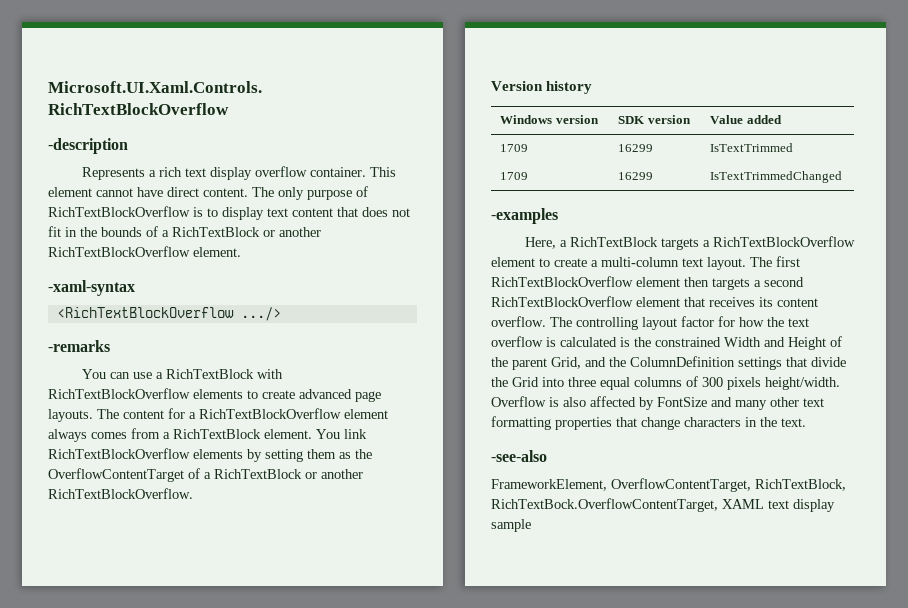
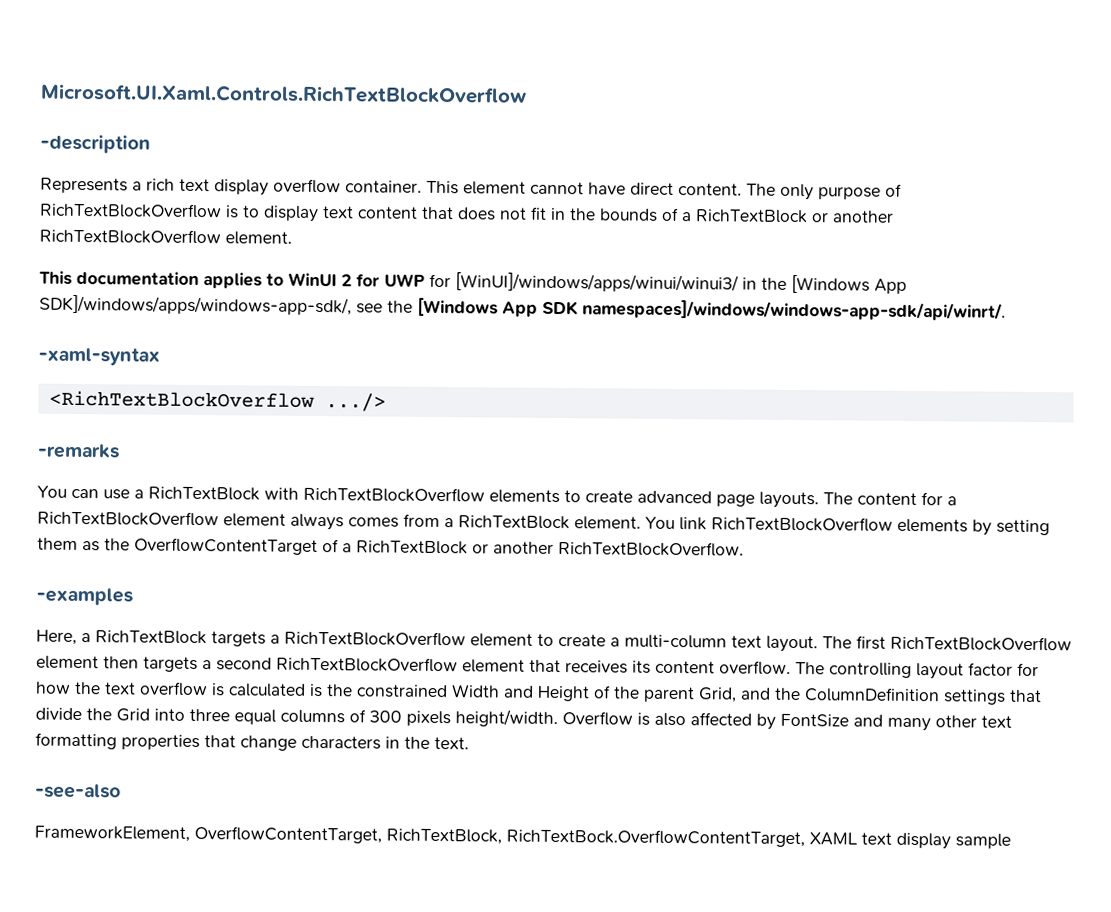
(241, 252) none -> [39,270,907,294] [39,294,1006,321] // This documentation applies to WinUI 2 for UWP for [WinUI]/windows/apps/winui/winui3/ in the [Windows App SDK]/windows/apps/windows-app-sdk/, see the [Windows App SDK namespaces]/windows/windows-app-sdk/api/winrt/.
[491,81,593,94] [500,115,599,124] [618,115,691,124] [710,115,782,124] [500,144,529,152] [618,144,654,152] [710,143,794,152] [500,172,529,180] [618,172,654,180] [710,171,843,183] // Version history // Windows version | SDK version | Value added // 1709 | 16299 | IsTextTrimmed // 1709 | 16299 | IsTextTrimmedChanged -> (744, 549) none

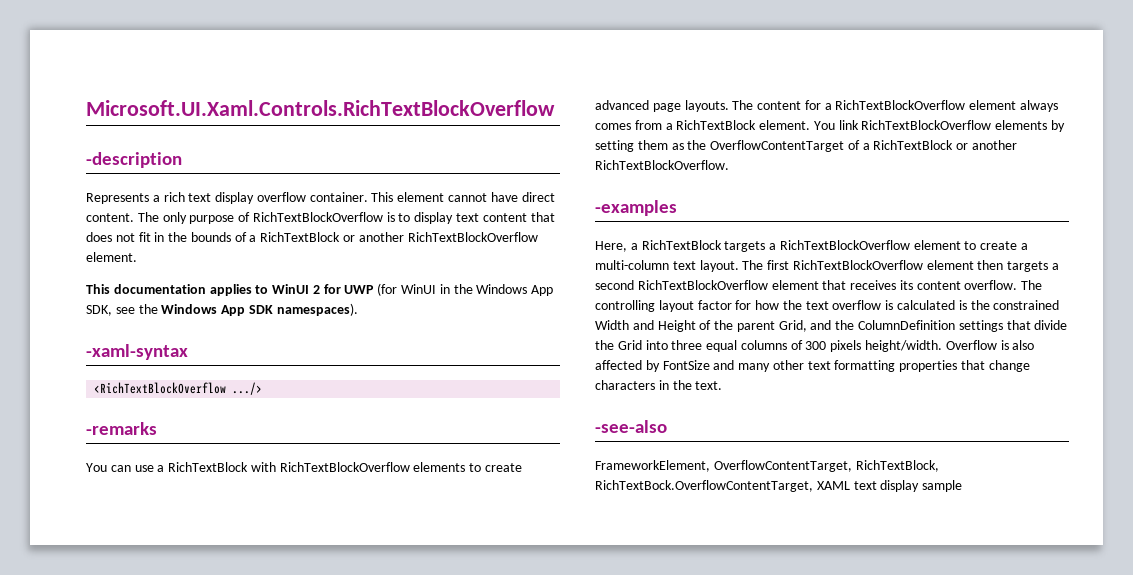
[429,272,907,294] [39,294,352,316] for [WinUI]/windows/apps/winui/winui3/ in the [Windows App SDK]/windows/apps/windows-app-sdk/, -> [377,283,554,296] [86,305,112,316] (for WinUI in the Windows App SDK,
[417,297,498,317] [Windows -> [161,304,218,314] Windows
[582,299,1006,321] namespaces]/windows/windows-app-sdk/api/winrt/. -> [276,303,358,316] namespaces).

